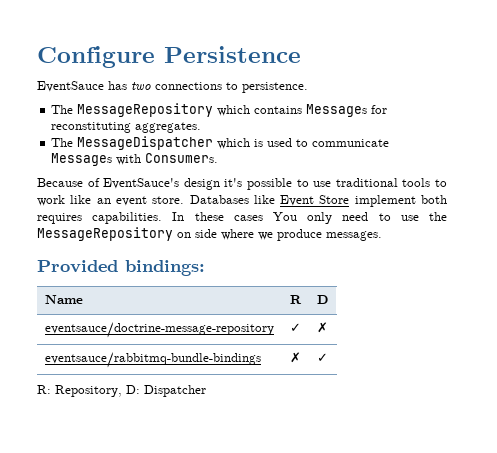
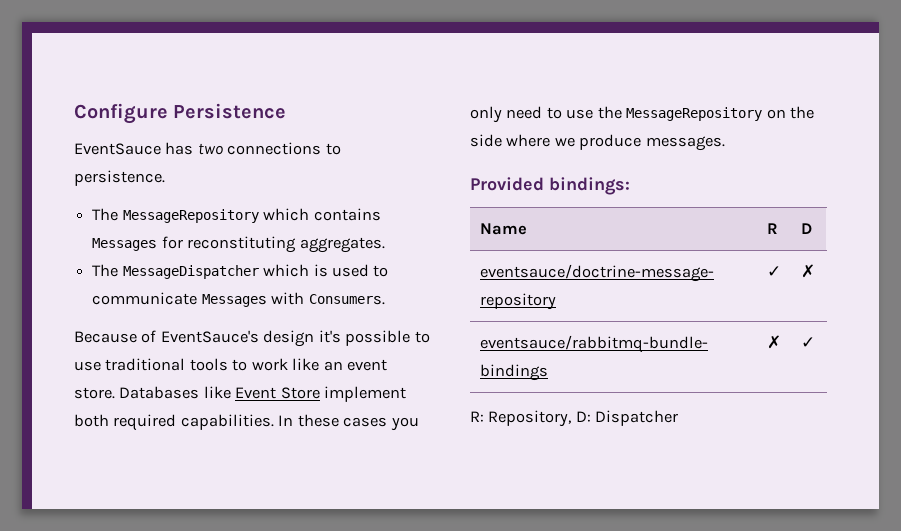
[37,213,82,224] requires -> [113,414,177,431] required
[273,212,297,221] You -> [390,417,419,431] you
(191, 235) none -> [790,106,815,119] the

